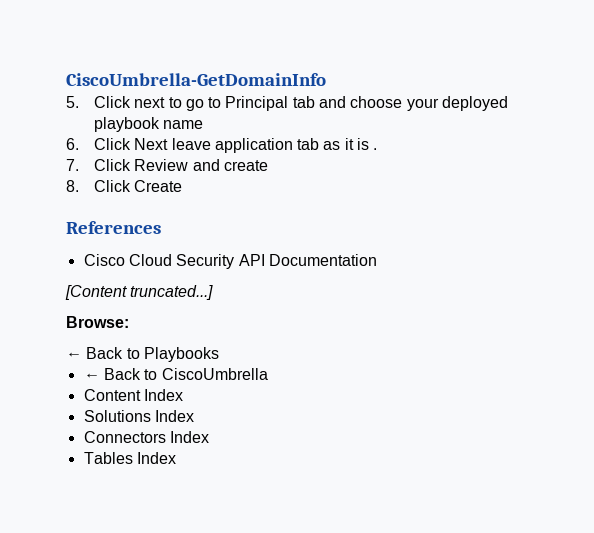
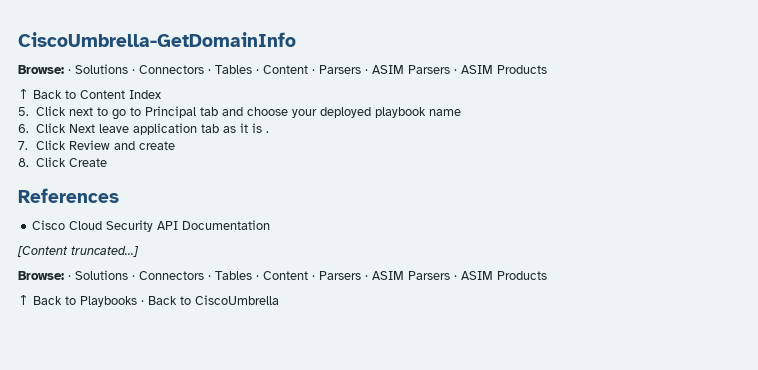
(326, 79) none -> [18,64,547,74] [18,89,161,99] // Browse: · Solutions · Connectors · Tables · Content · Parsers · ASIM Parsers · ASIM Products // ↑ Back to Content Index
[66,352,82,359] // ← -> [68,270,547,280] [18,295,29,305] · Solutions · Connectors · Tables · Content · Parsers · ASIM Parsers · ASIM Products // ↑
[83,373,100,380] // ← -> [141,300,144,305] ·
[83,389,183,401] [83,410,194,422] [83,431,209,443] [83,452,176,464] // Content Index // Solutions Index // Connectors Index // Tables Index -> (279, 300) none

